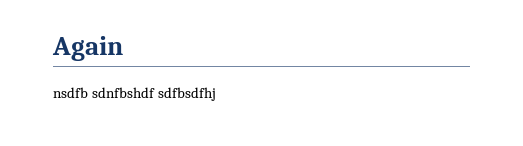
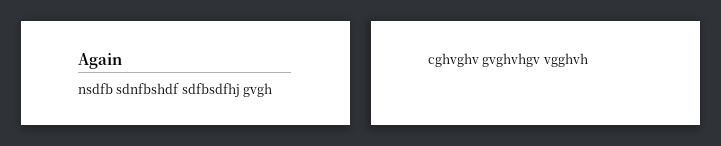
(216, 94) none -> [243,83,273,97] [428,53,588,67] gvgh cghvghv gvghvhgv vgghvh

